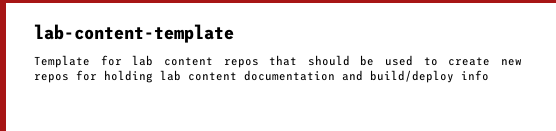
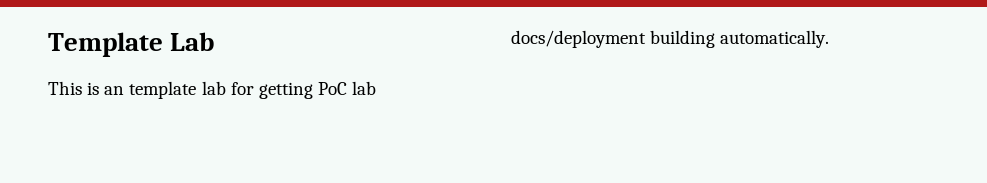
[34,24,234,43] [34,55,522,68] [34,70,489,83] lab-content-template // Template for lab content repos that should be used to create new repos for holding lab content documentation and build/deploy info -> [48,32,215,57] [48,81,377,99] [511,30,830,48] Template Lab // This is an template lab for getting PoC lab docs/deployment building automatically.

